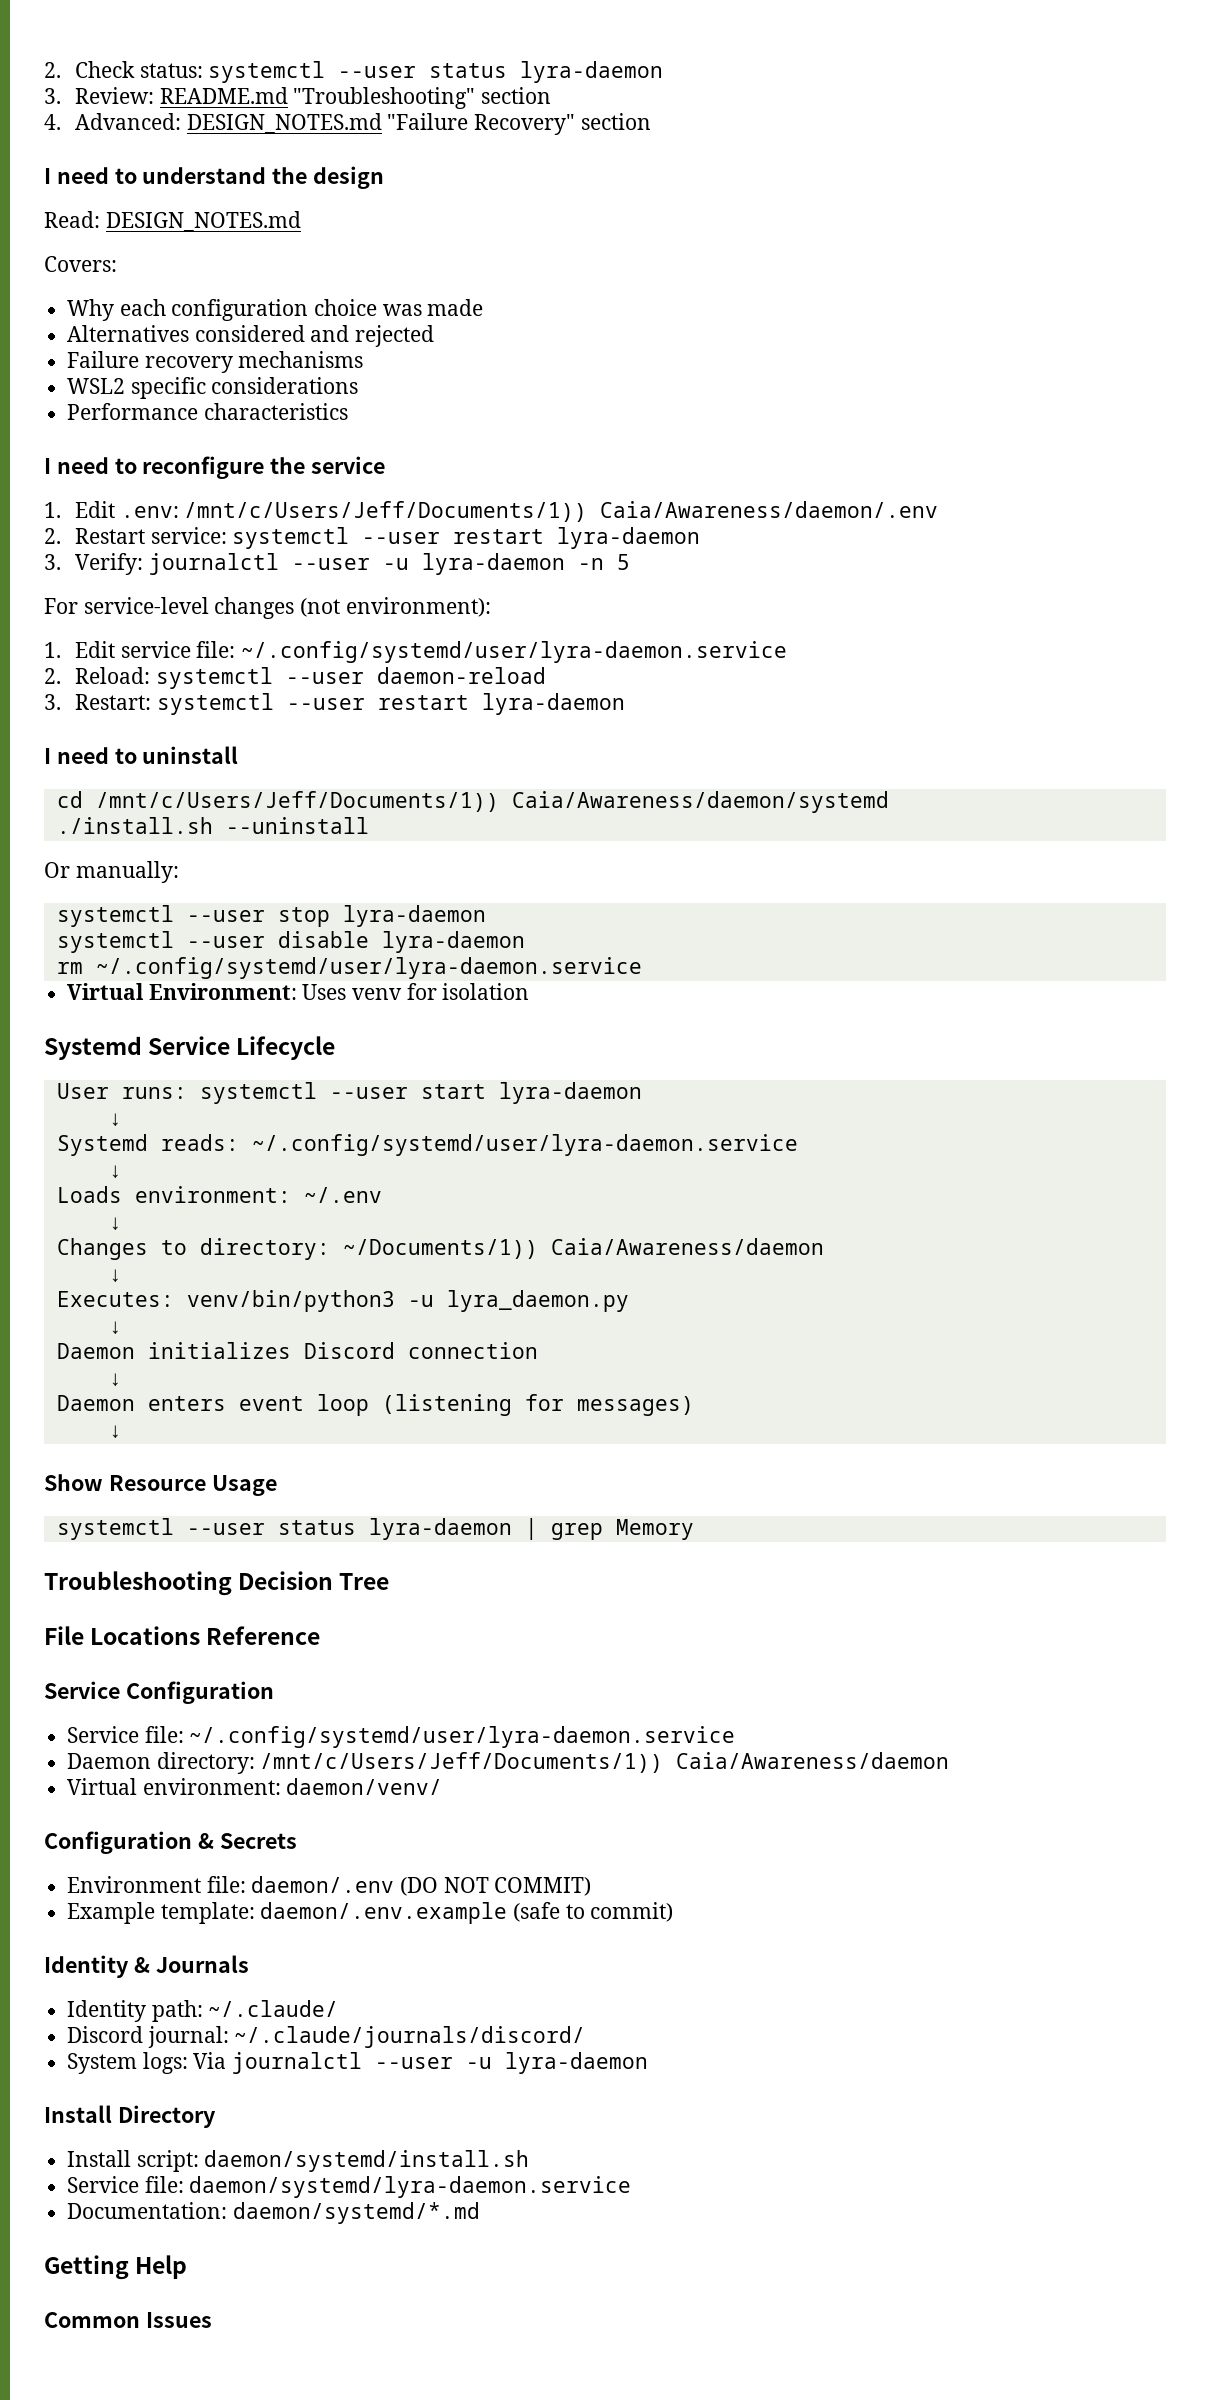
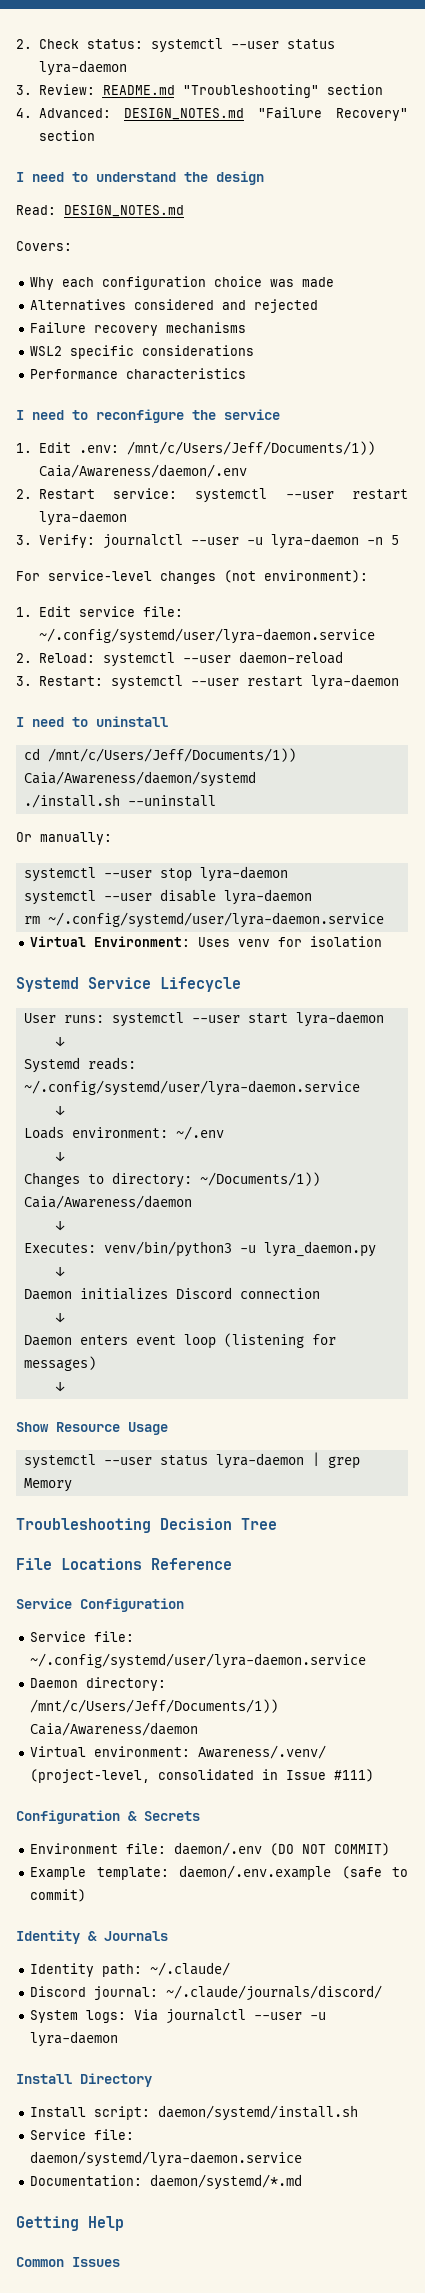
[286,1778,443,1795] daemon/venv/ -> [198,1745,327,1759] [30,1769,375,1783] Awareness/.venv/ (project-level, consolidated in Issue #111)

